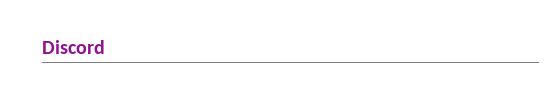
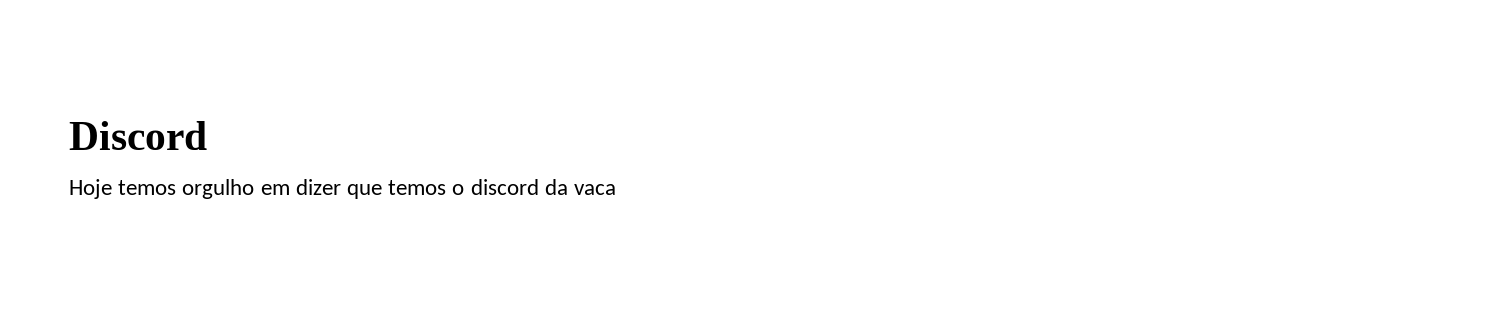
(105, 47) none -> [69,179,617,199] // Hoje temos orgulho em dizer que temos o discord da vaca

